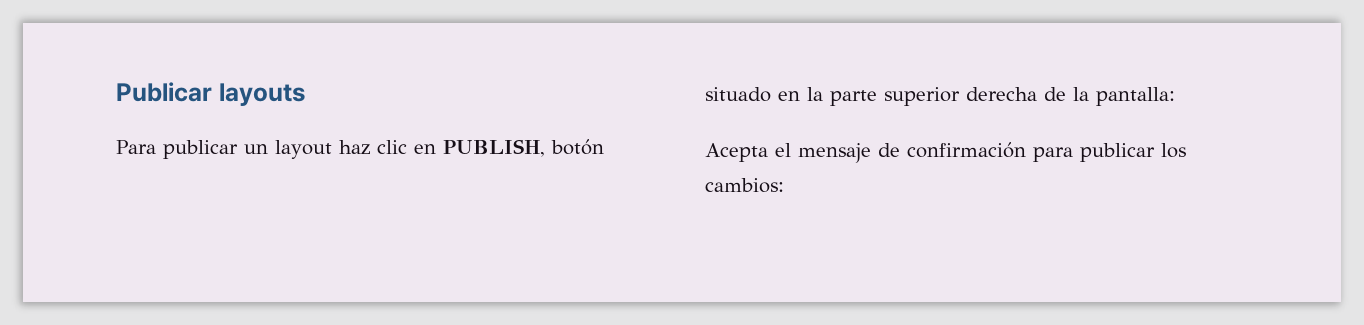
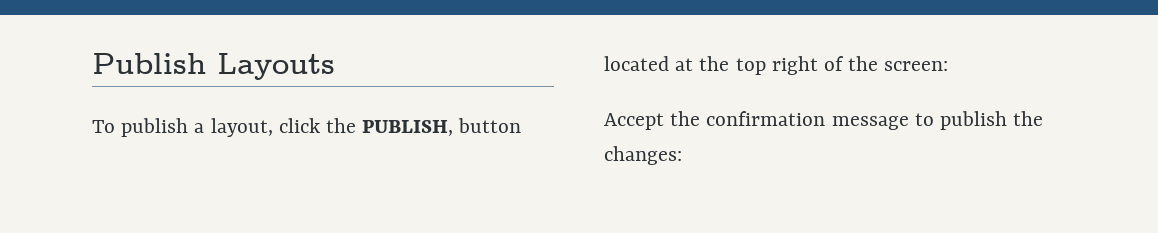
[116,82,305,106] [116,139,604,159] [705,87,1175,106] [705,142,1186,163] [705,178,784,193] Publicar layouts // Para publicar un layout haz clic en PUBLISH, botón situado en la parte superior derecha de la pantalla: // Acepta el mensaje de confirmación para publicar los cambios: -> [92,53,335,80] [92,118,522,137] [604,56,949,75] [604,111,1044,130] [604,146,682,165] Publish Layouts // To publish a layout, click the PUBLISH, button located at the top right of the screen: // Accept the confirmation message to publish the changes:

